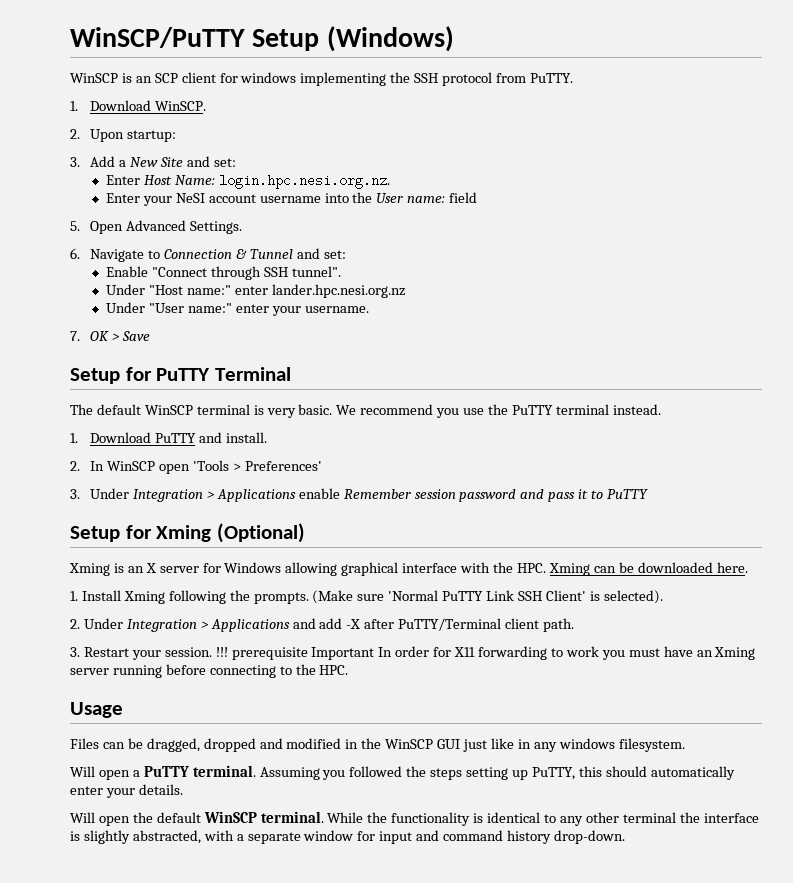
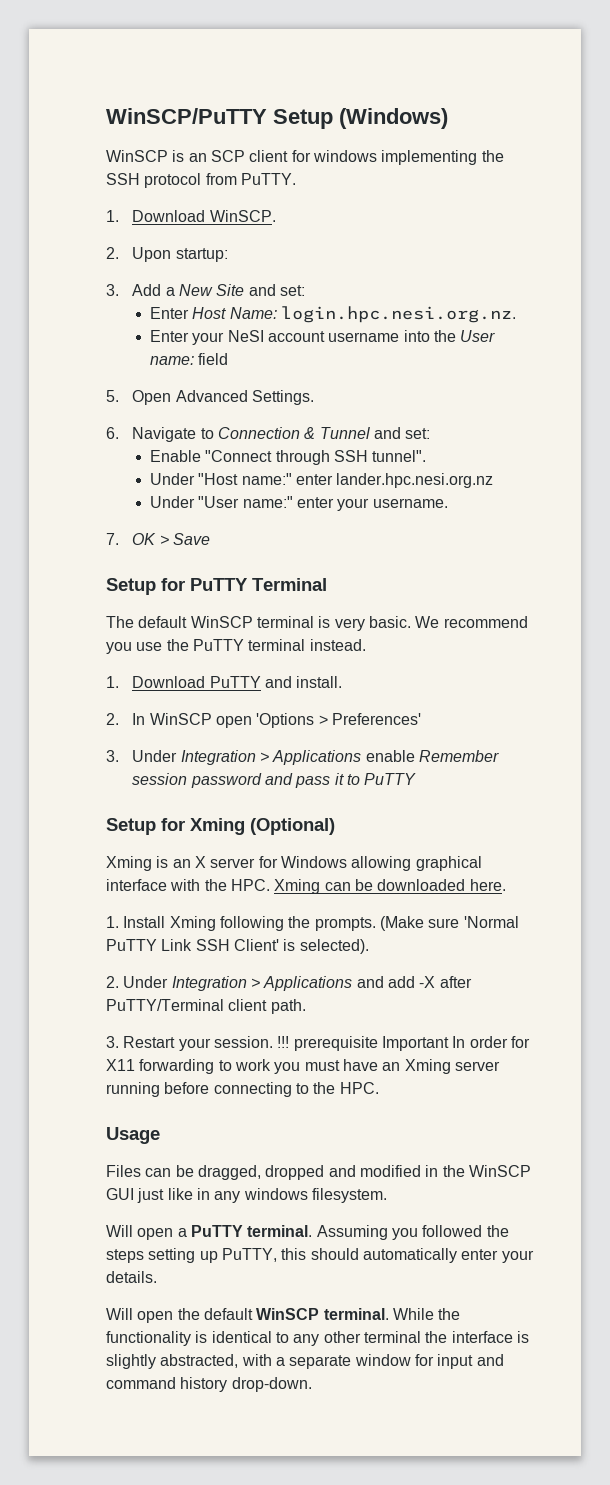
[192,460,229,471] 'Tools -> [256,713,315,728] 'Options

